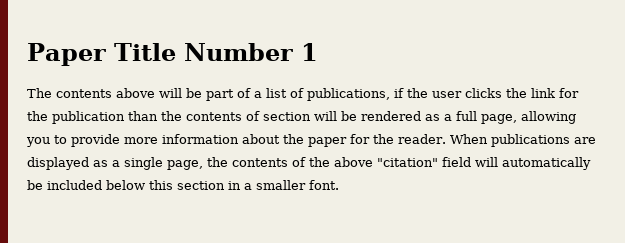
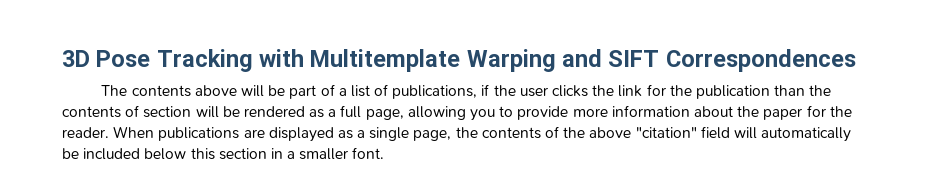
[27,43,318,66] Paper Title Number 1 -> [62,49,856,72] 3D Pose Tracking with Multitemplate Warping and SIFT Correspondences

